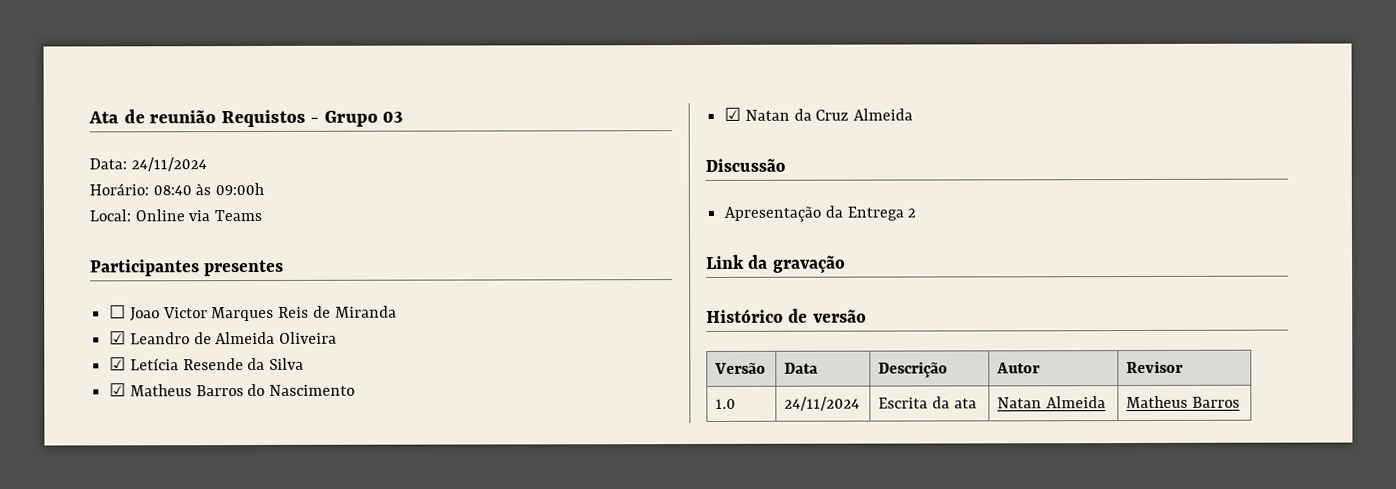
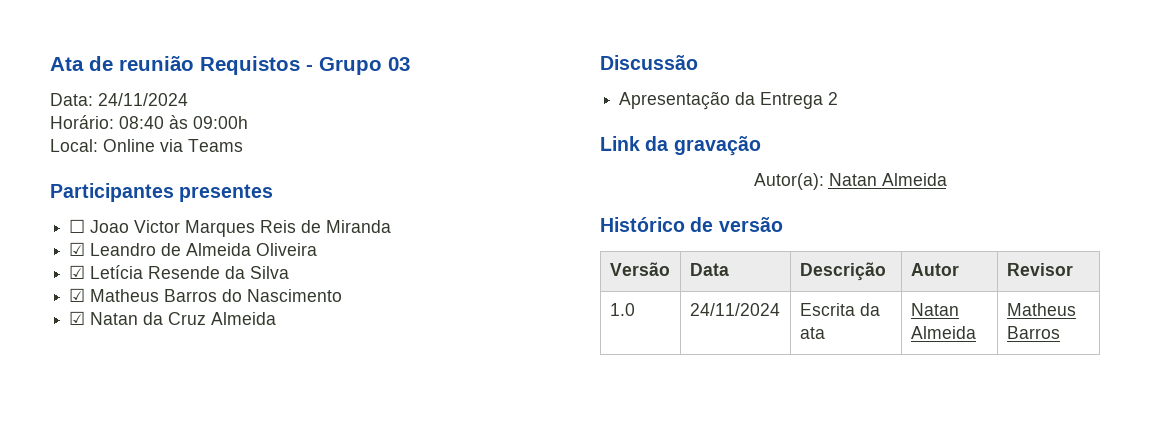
(846, 264) none -> [753,173,947,190] // Autor(a): Natan Almeida

